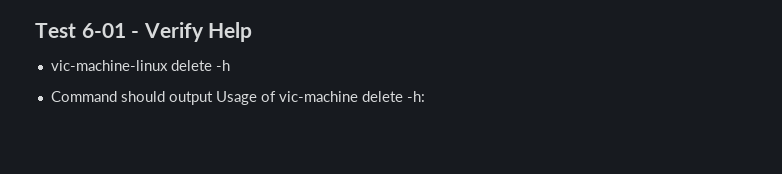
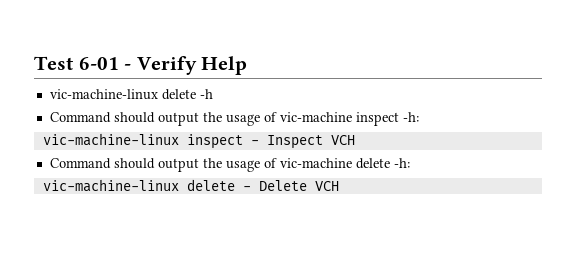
[215,91,257,105] Usage -> [202,112,419,126] [42,133,355,149] [49,158,260,172] the usage of vic-machine inspect -h: // vic-machine-linux inspect - Inspect VCH // Command should output the usage
(425, 96) none -> [42,179,339,192] // vic-machine-linux delete - Delete VCH

